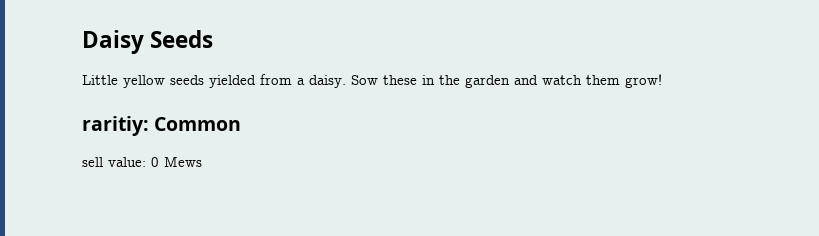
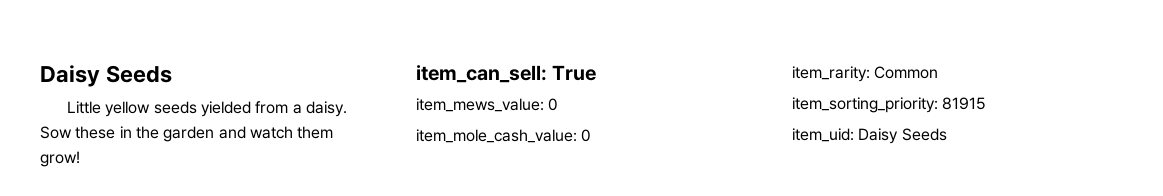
[82,116,242,136] [82,156,202,167] raritiy: Common // sell value: 0 Mews -> [416,65,597,83] [416,98,559,112] [416,129,592,143] [792,66,939,82] [792,97,987,113] [792,128,947,144] item_can_sell: True // item_mews_value: 0 // item_mole_cash_value: 0 // item_rarity: Common // item_sorting_priority: 81915 // item_uid: Daisy Seeds

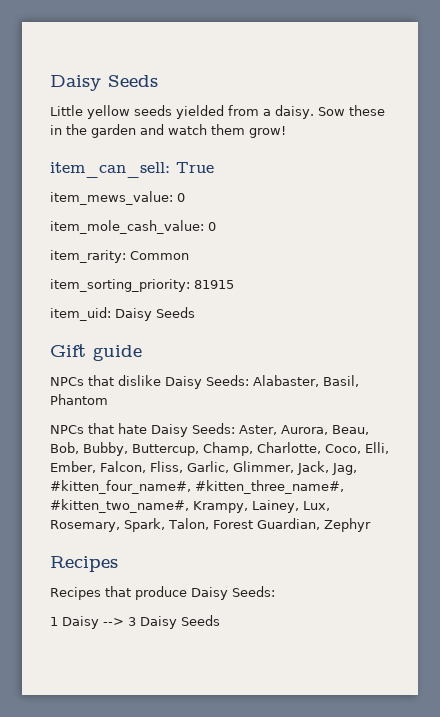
(947, 134) none -> [50,344,142,361] [50,375,359,389] [50,394,108,405] [50,423,369,437] [50,442,389,456] [50,461,357,475] [50,480,344,494] [50,499,330,513] [50,518,371,532] [50,556,118,572] [50,586,275,600] [50,615,220,629] // Gift guide // NPCs that dislike Daisy Seeds: Alabaster, Basil, Phantom // NPCs that hate Daisy Seeds: Aster, Aurora, Beau, Bob, Bubby, Buttercup, Champ, Charlotte, Coco, Elli, Ember, Falcon, Fliss, Garlic, Glimmer, Jack, Jag, #kitten_four_name#, #kitten_three_name#, #kitten_two_name#, Krampy, Lainey, Lux, Rosemary, Spark, Talon, Forest Guardian, Zephyr // Recipes // Recipes that produce Daisy Seeds: // 1 Daisy --> 3 Daisy Seeds

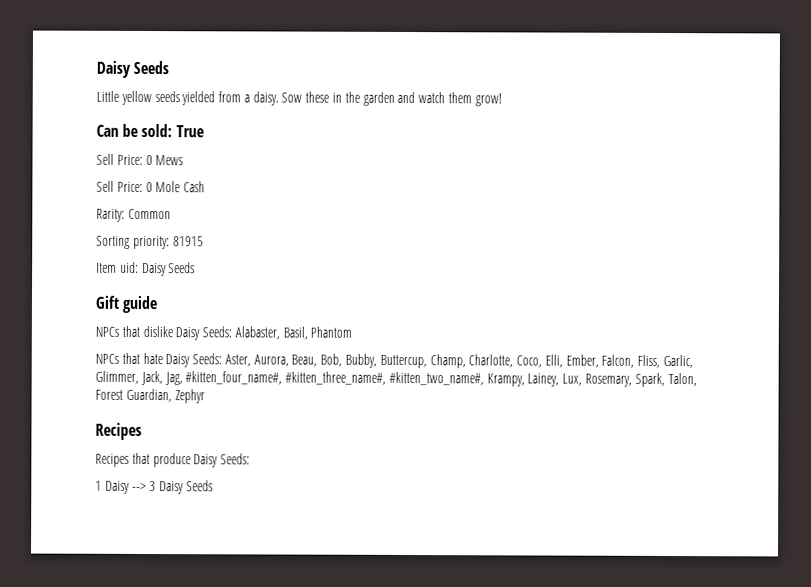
[50,162,170,178] item_can_sell: -> [96,123,173,138] Can be sold:
[50,191,185,205] [50,220,216,234] [50,250,126,263] item_mews_value: 0 // item_mole_cash_value: 0 // item_rarity: -> [96,153,184,166] [96,180,206,193] [96,208,125,222] Sell Price: 0 Mews // Sell Price: 0 Mole Cash // Rarity:
[50,279,190,292] item_sorting_priority: -> [96,235,170,250] Sorting priority:
[50,307,111,321] item_uid: -> [96,261,139,273] Item uid:

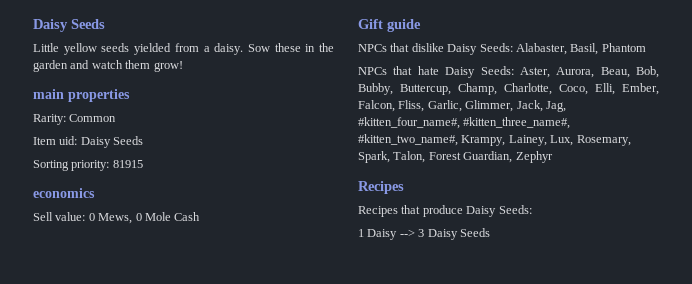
[96,123,204,138] [96,153,184,166] [96,180,206,193] [96,208,171,222] [96,235,204,250] [96,261,196,277] Can be sold: True // Sell Price: 0 Mews // Sell Price: 0 Mole Cash // Rarity: Common // Sorting priority: 81915 // Item uid: Daisy Seeds -> [33,89,130,102] [33,114,117,125] [33,136,144,148] [33,160,143,171] [33,188,95,198] [33,212,201,224] main properties // Rarity: Common // Item uid: Daisy Seeds // Sorting priority: 81915 // economics // Sell value: 0 Mews, 0 Mole Cash

